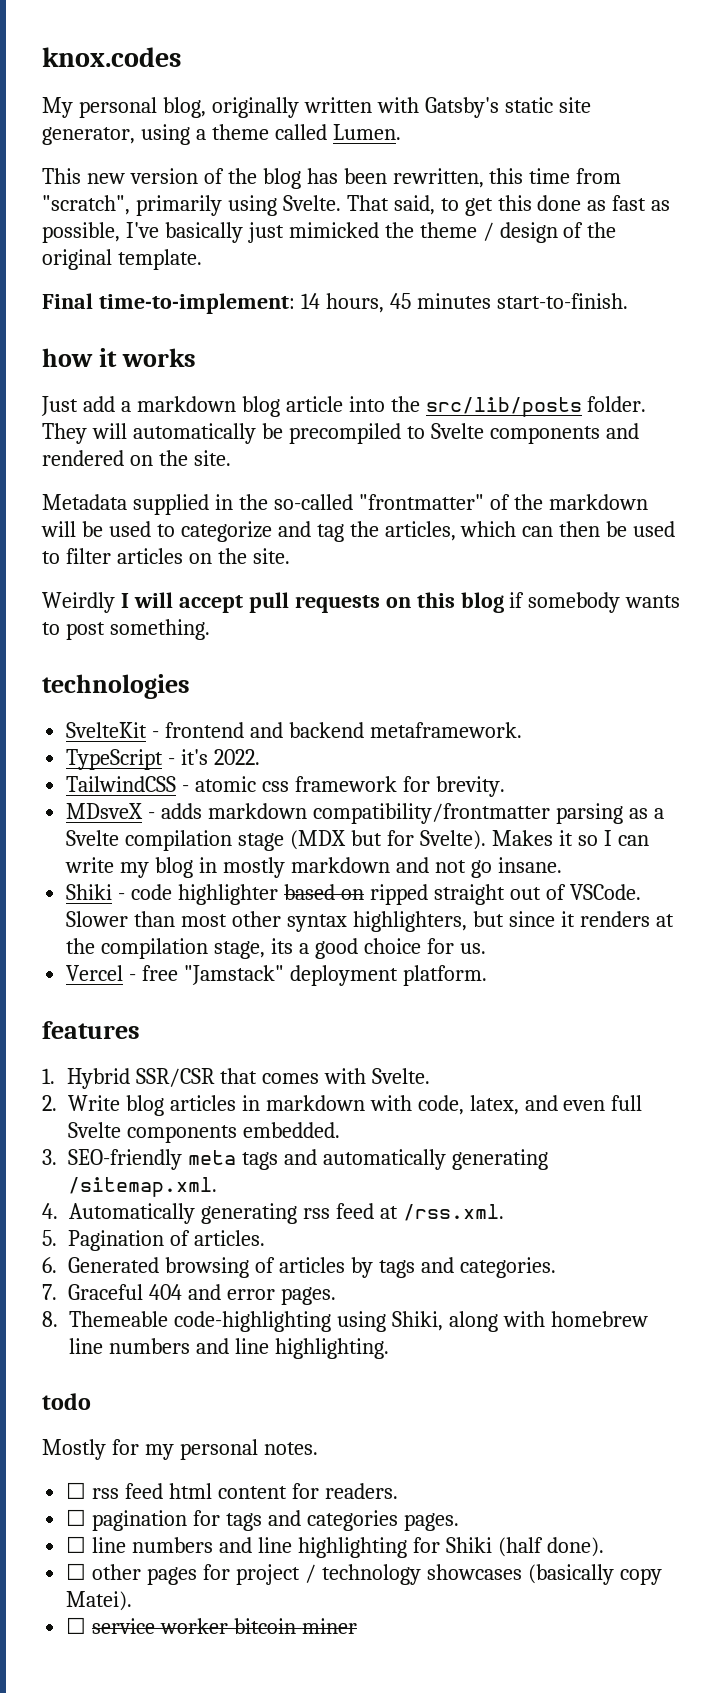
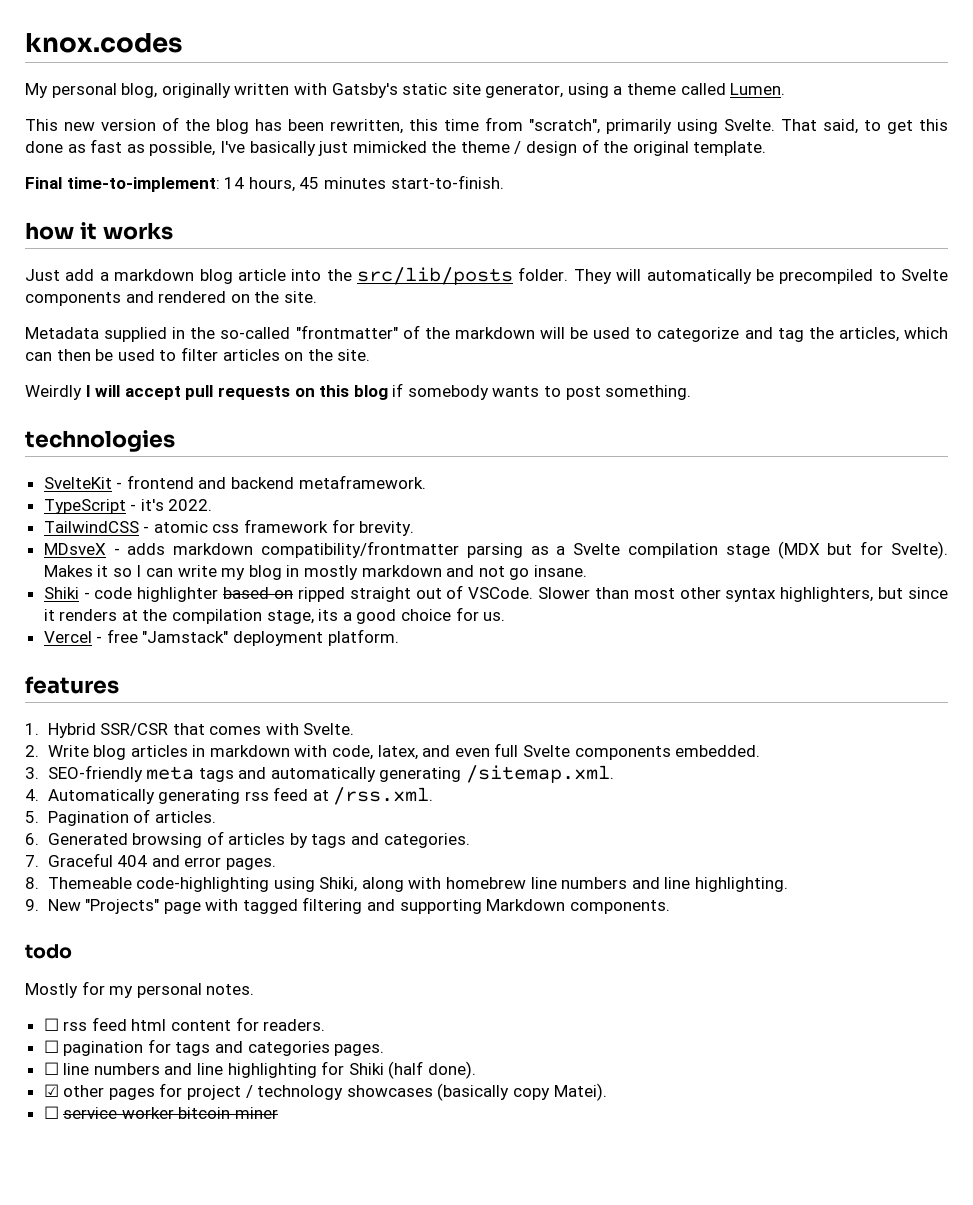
(389, 1348) none -> [25,897,670,914] // 9. New "Projects" page with tagged filtering and supporting Markdown components.
[66,1563,87,1580] ☐ -> [43,1084,59,1097] ☑

